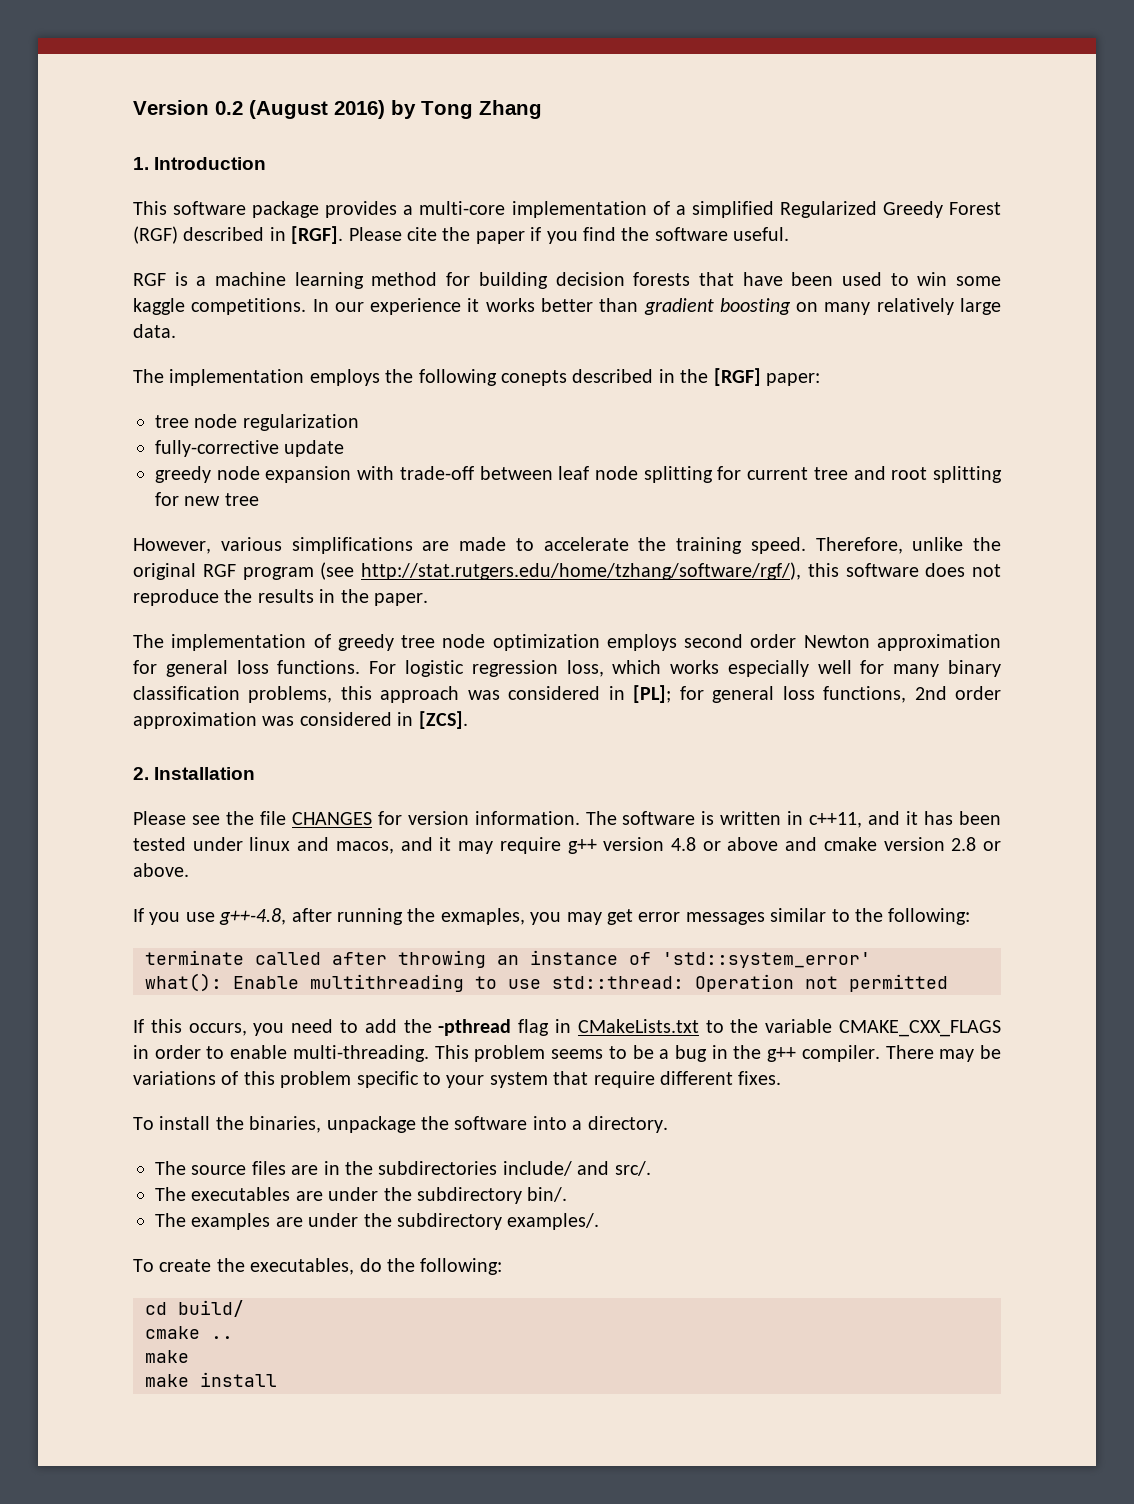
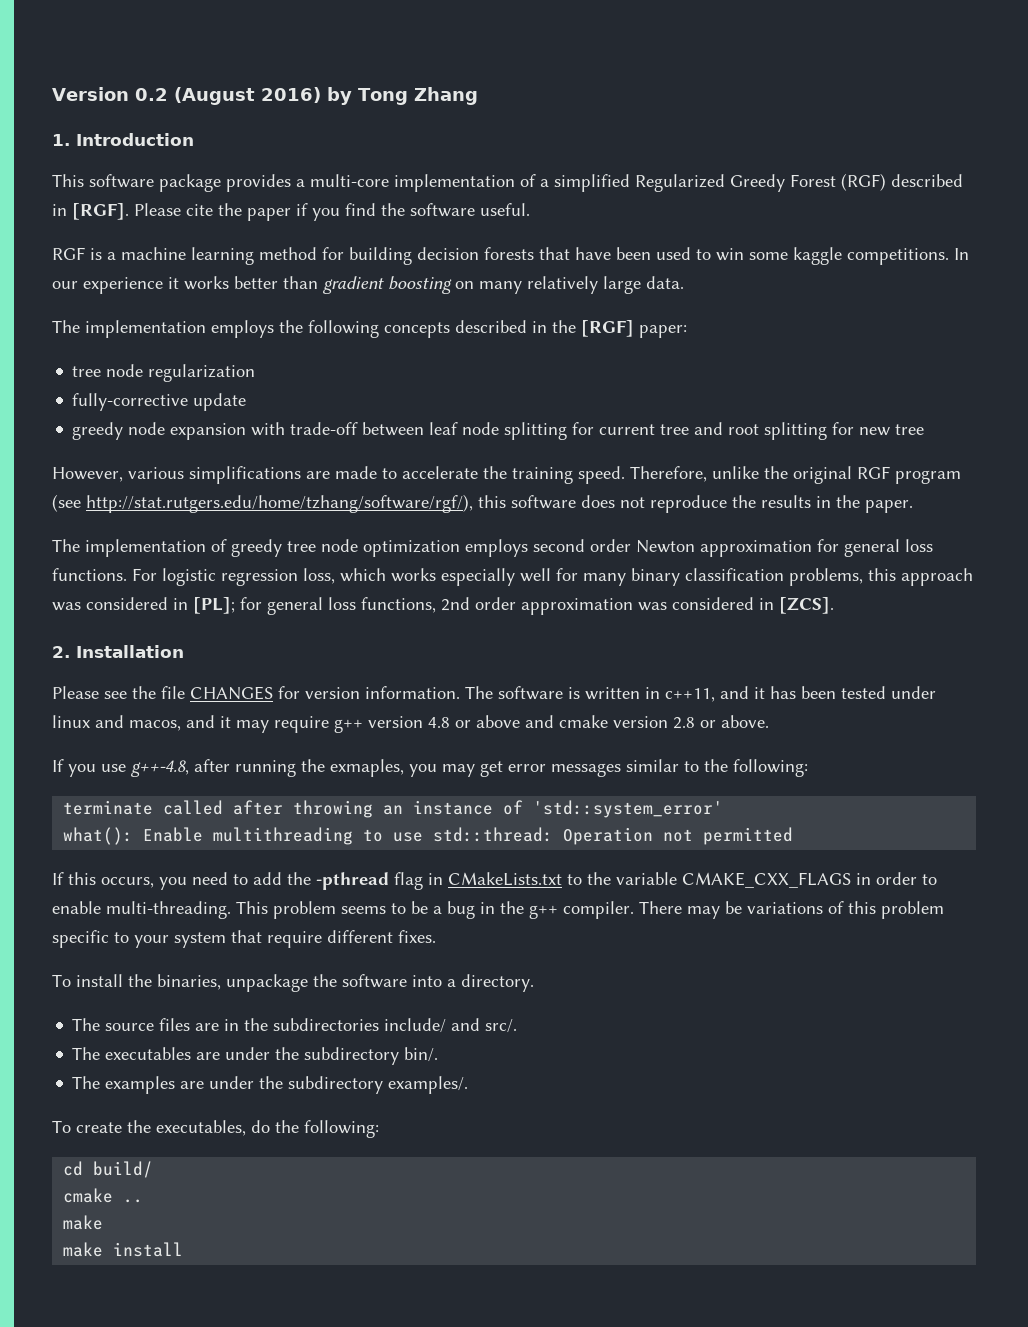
[501,370,567,386] conepts -> [384,322,450,338] concepts

